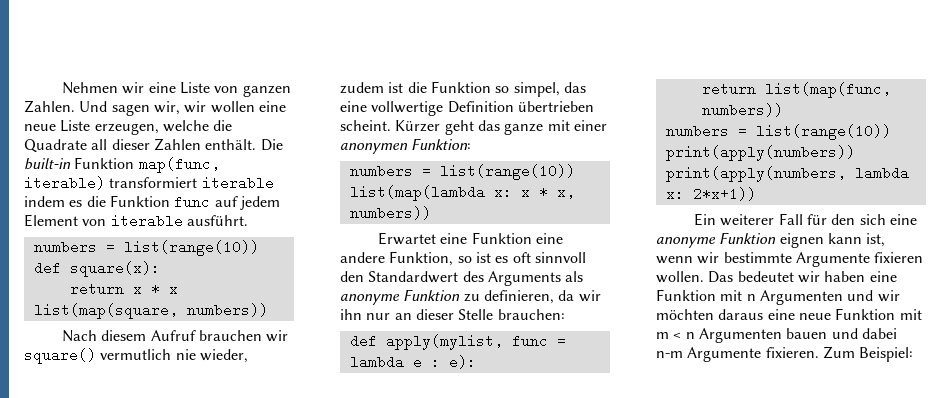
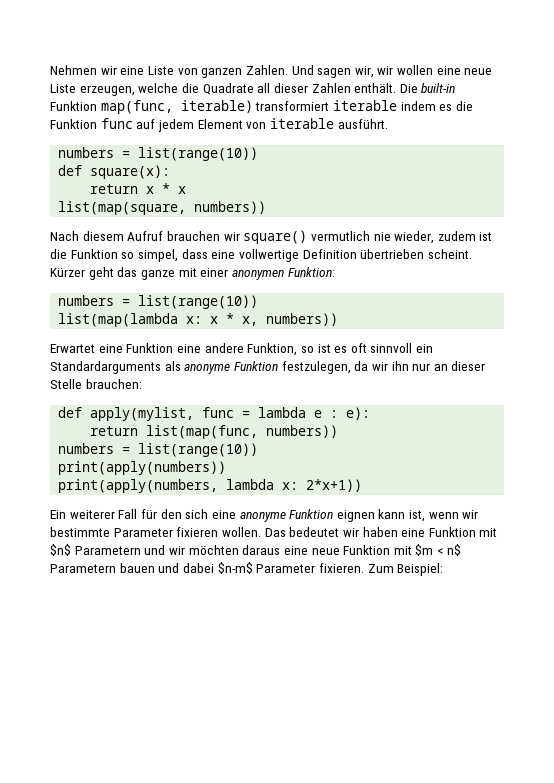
[563,82,586,93] das -> [181,249,208,259] dass
[340,271,561,286] den Standardwert des Arguments -> [416,344,434,353] [50,361,161,374] ein Standardarguments
[463,290,554,304] zu definieren, -> [281,361,351,374] festzulegen,
[795,252,870,267] Argumente -> [113,528,173,537] Parameter
[746,290,843,305] n Argumenten -> [50,544,141,556] $n$ Parametern
[656,328,782,343] m < n Argumenten -> [415,544,461,556] [50,564,116,573] $m < n$ Parametern
[656,347,762,362] n-m Argumente -> [217,562,316,574] $n-m$ Parameter

